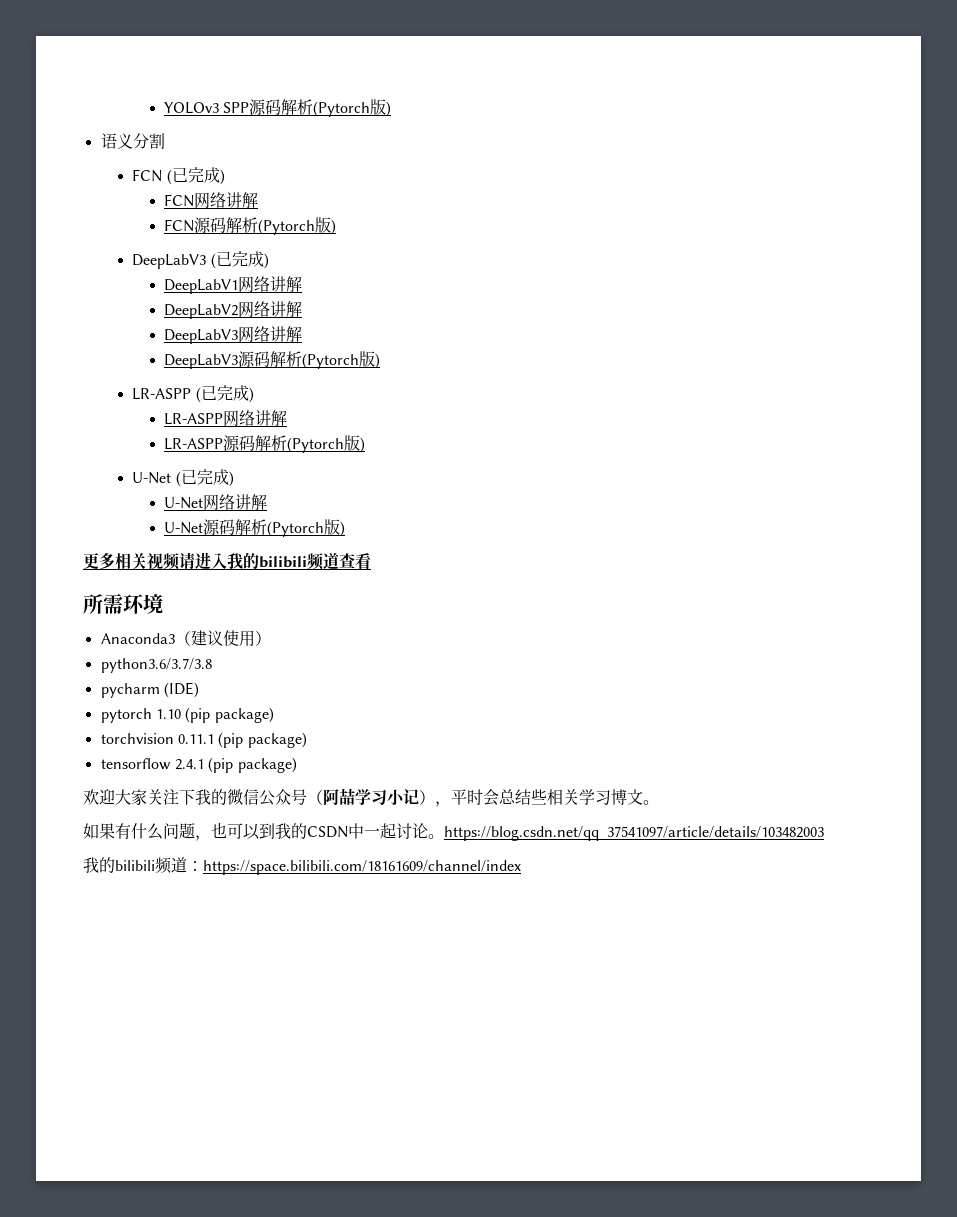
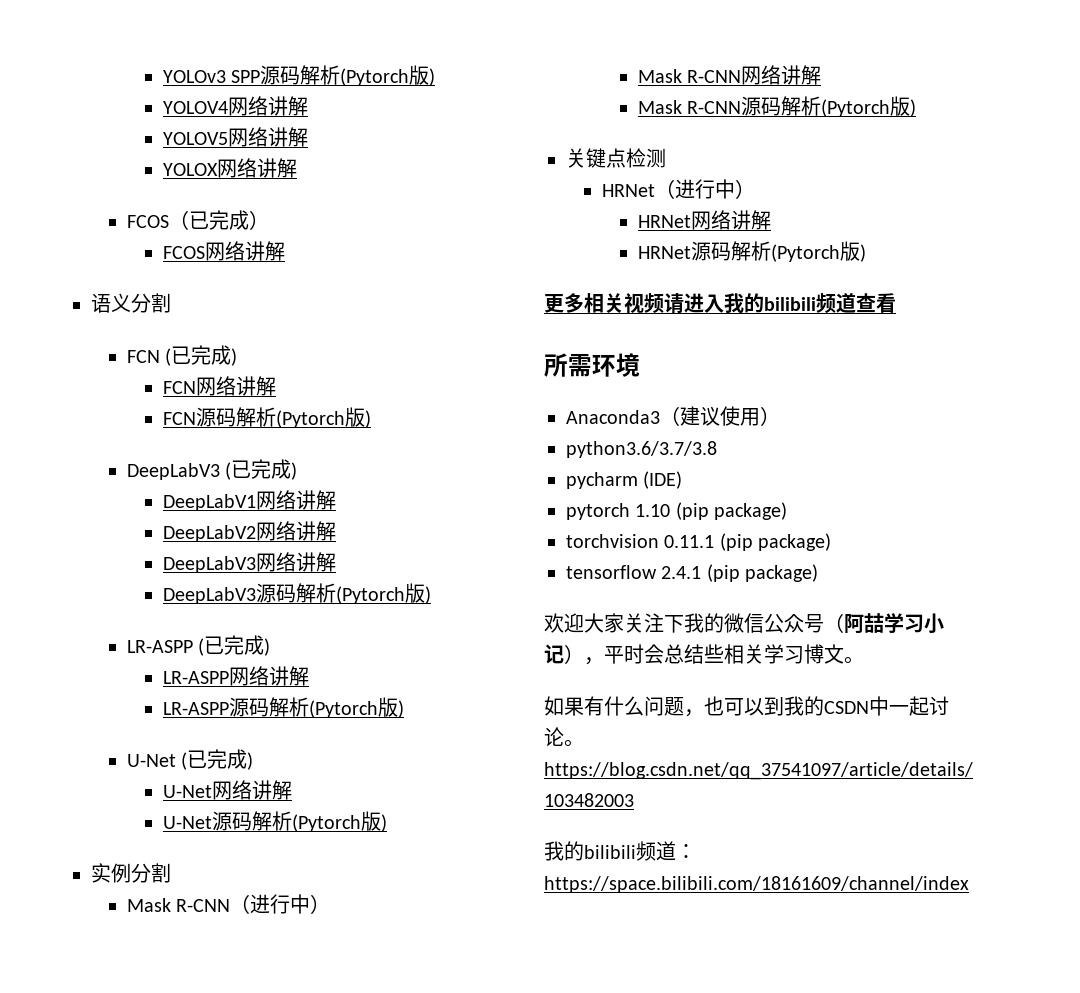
(392, 109) none -> [162,96,308,116] [162,127,308,147] [162,158,297,178] [126,210,269,230] [162,241,285,261] // YOLOV4网络讲解 // YOLOV5网络讲解 // YOLOX网络讲解 // FCOS（已完成） // FCOS网络讲解
(345, 529) none -> [91,863,171,883] [126,894,331,914] [637,65,822,85] [637,96,917,117] [566,148,666,168] [601,179,755,199] [637,210,771,230] [637,241,866,262] // 实例分割 // Mask R-CNN（进行中） // Mask R-CNN网络讲解 // Mask R-CNN源码解析(Pytorch版) // 关键点检测 // HRNet（进行中） // HRNet网络讲解 // HRNet源码解析(Pytorch版)

